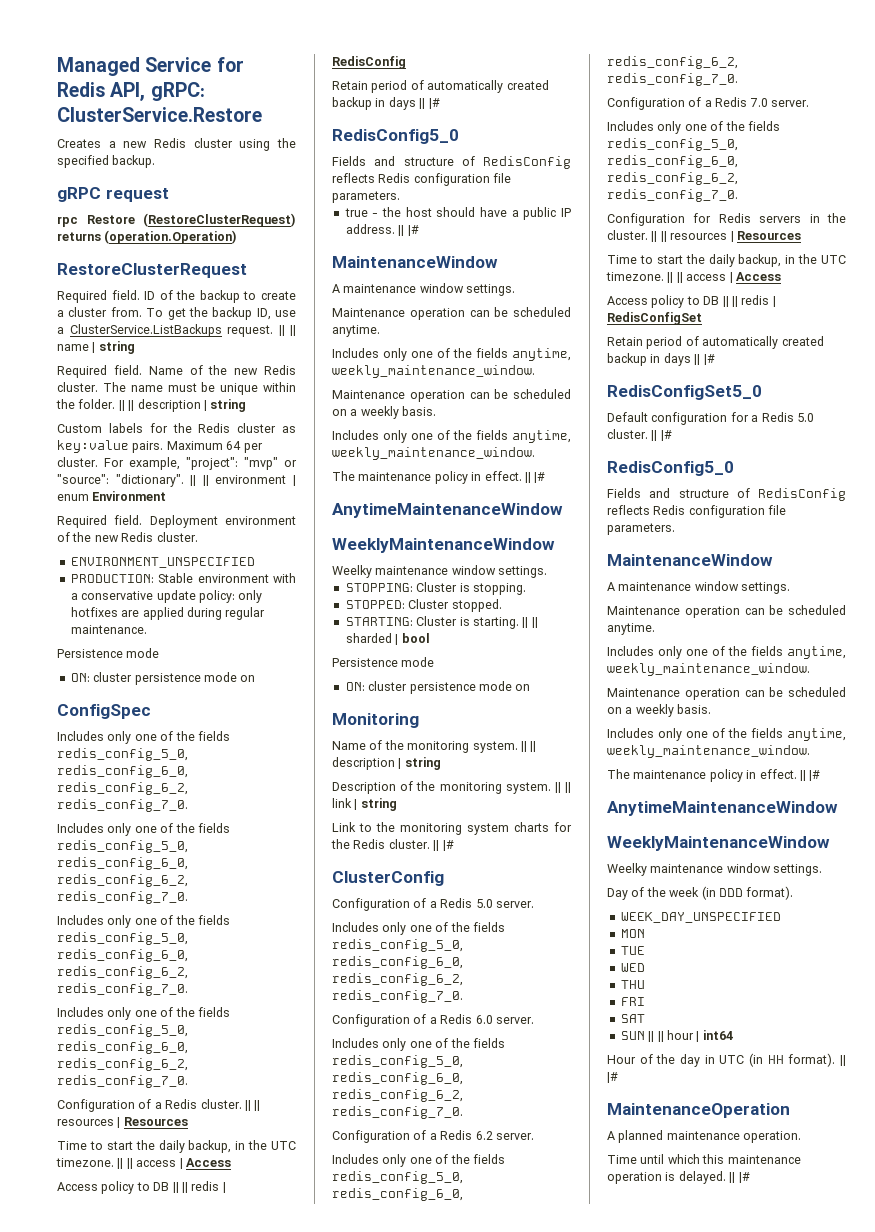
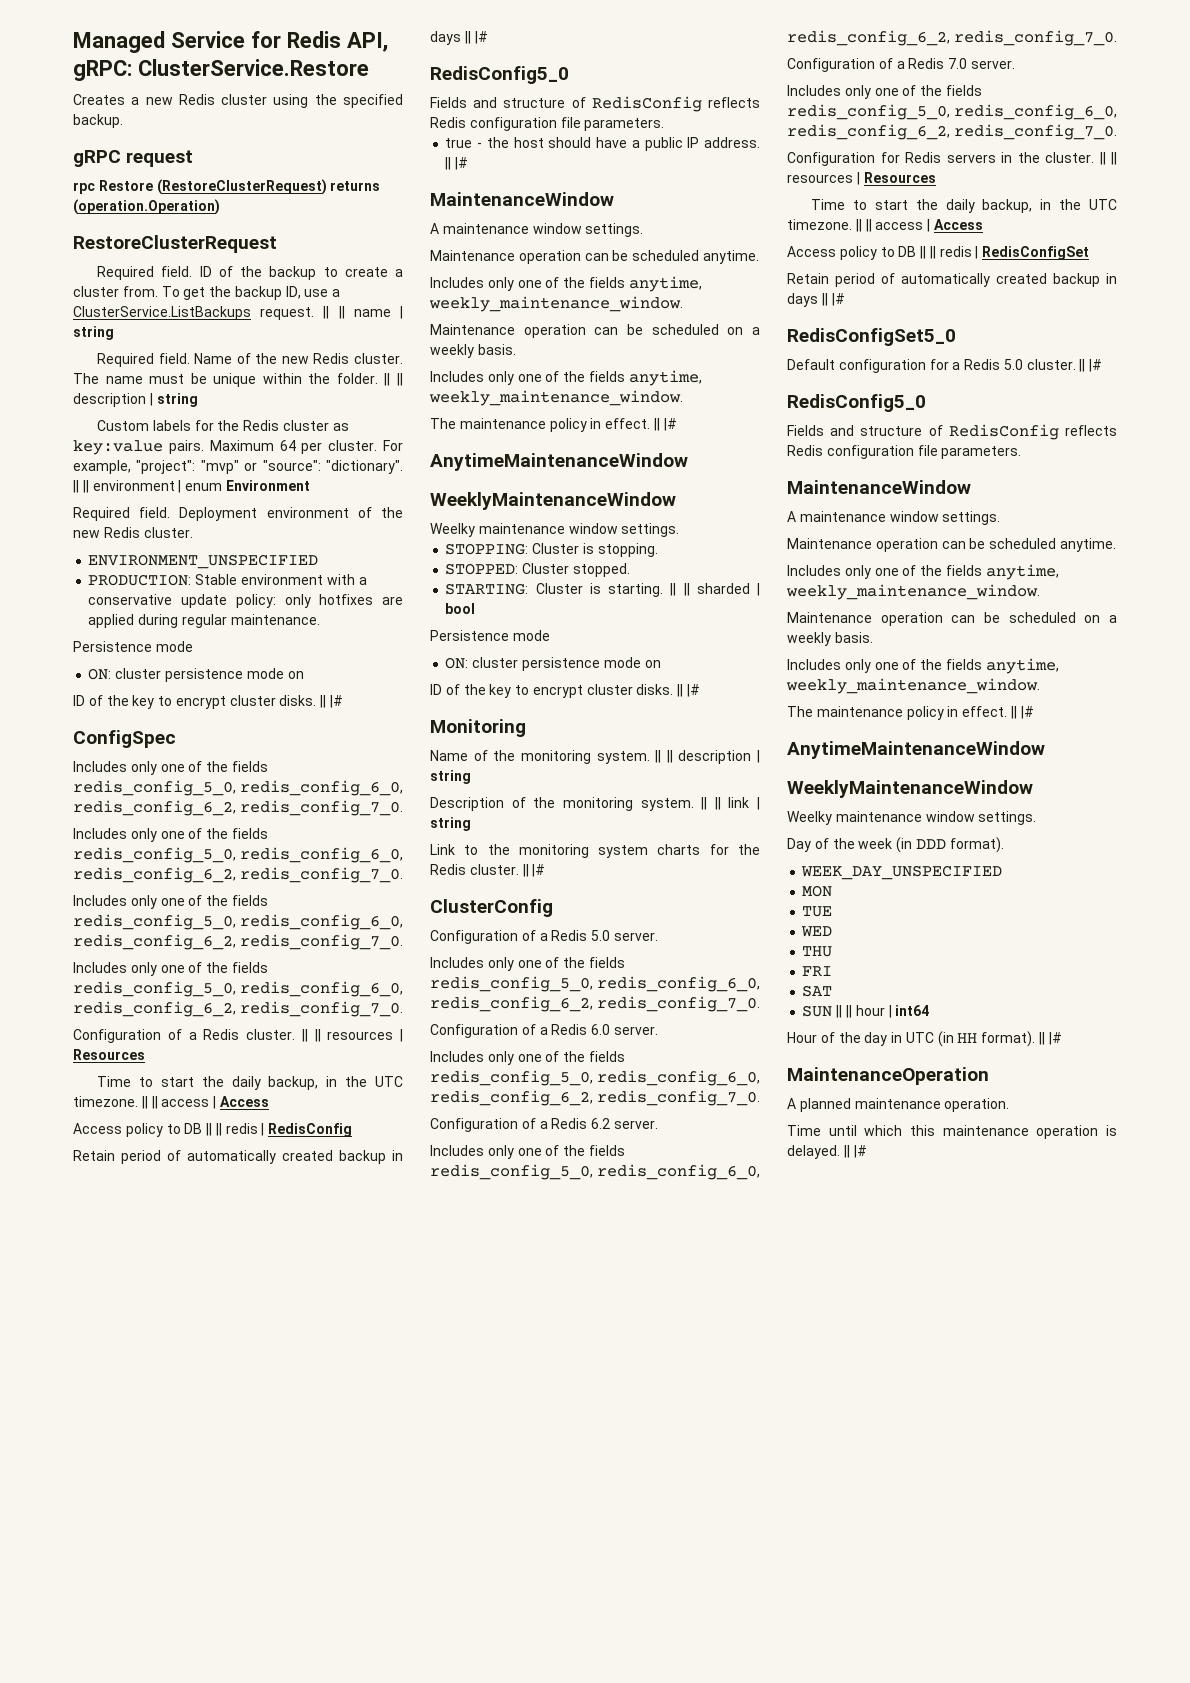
(256, 678) none -> [73,695,344,709] // ID of the key to encrypt cluster disks. || |#
(531, 687) none -> [430,684,701,698] // ID of the key to encrypt cluster disks. || |#

